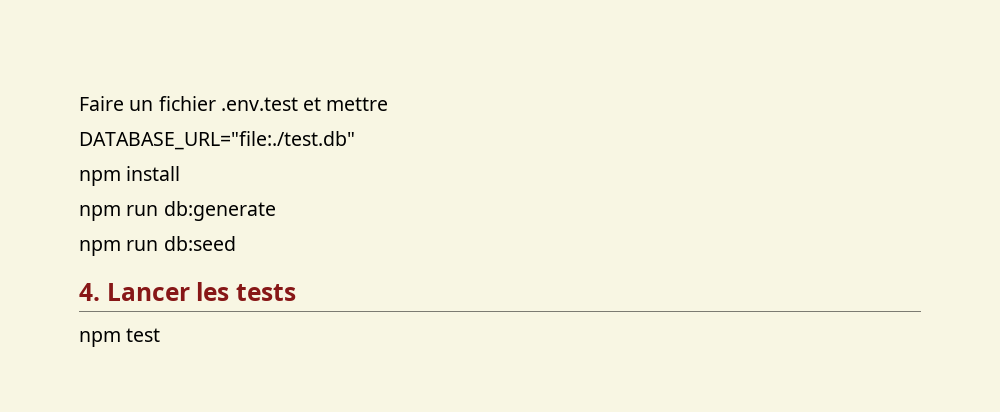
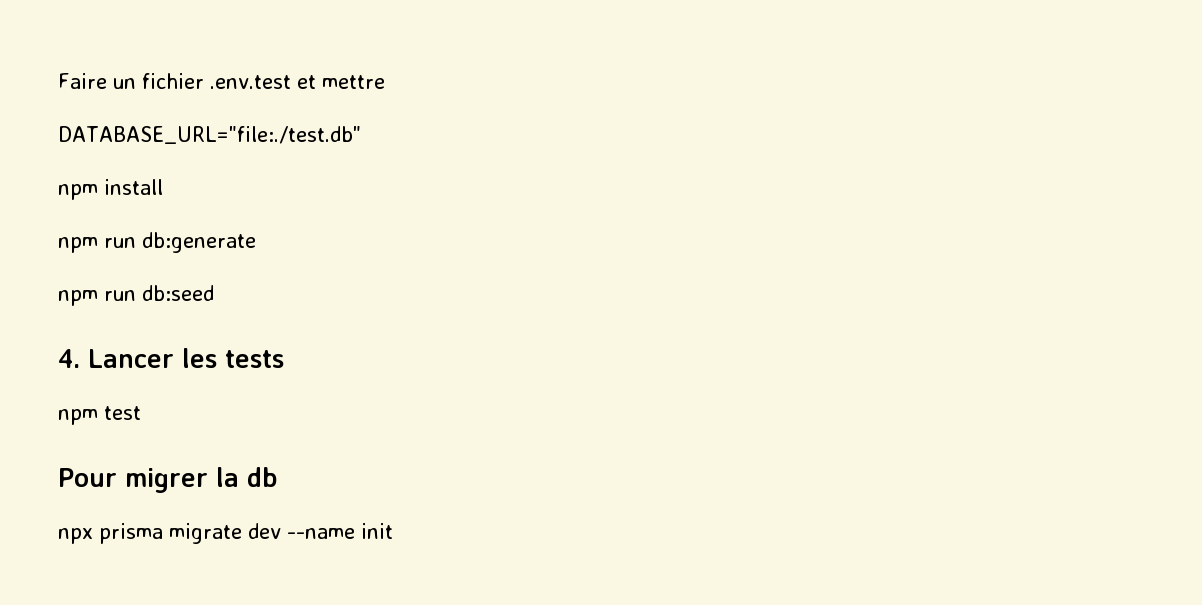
(161, 335) none -> [58,467,278,493] [58,523,393,544] // Pour migrer la db // npx prisma migrate dev --name init

